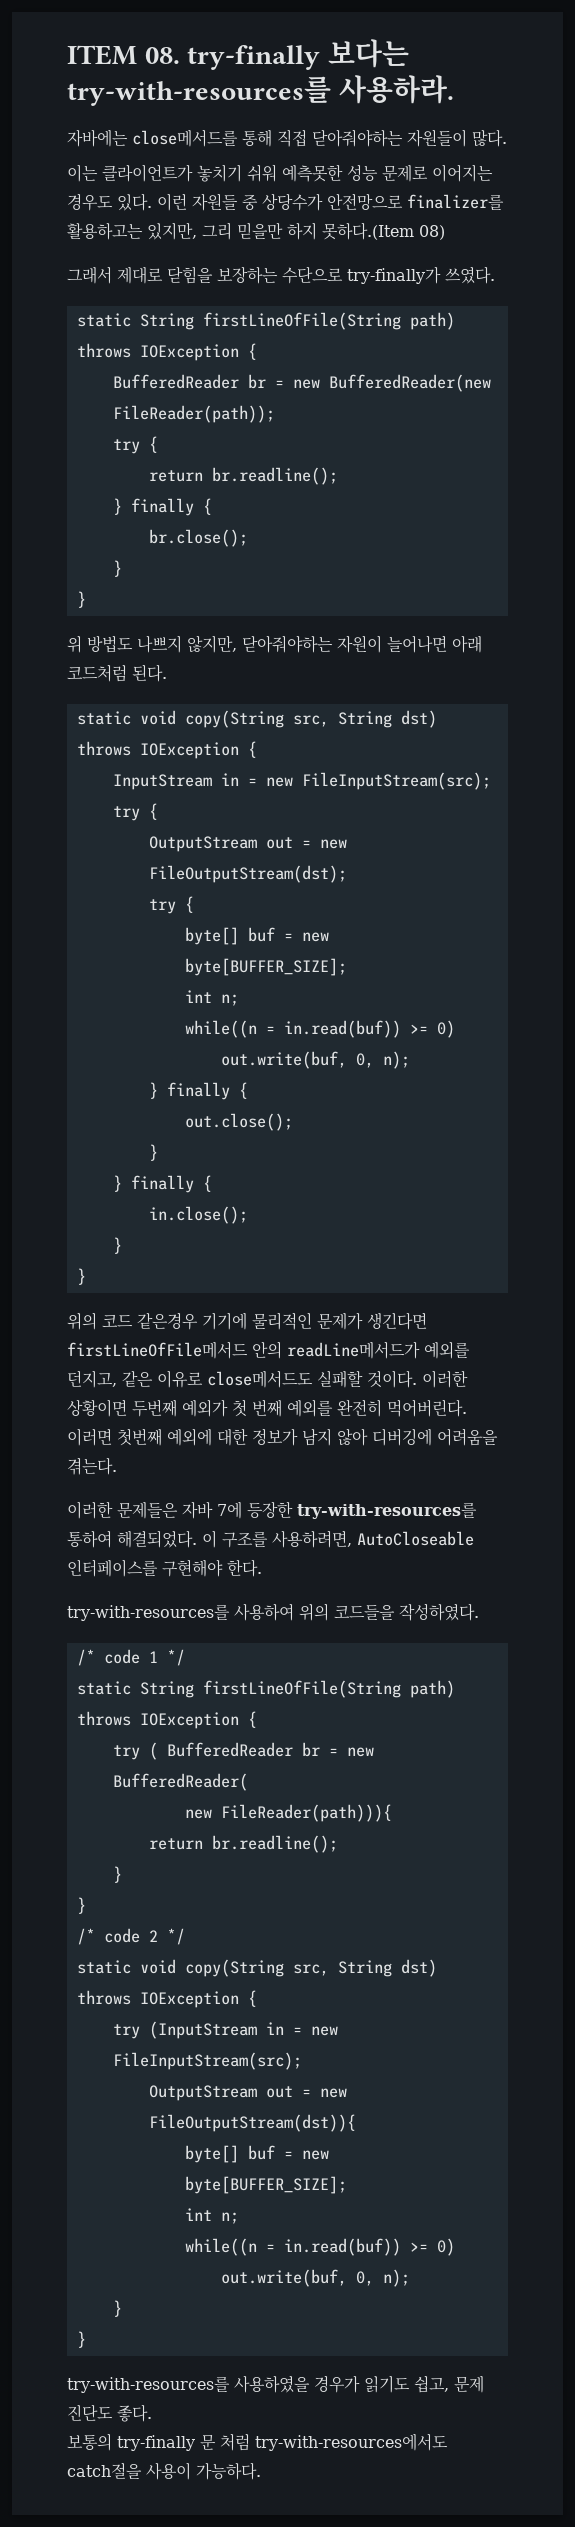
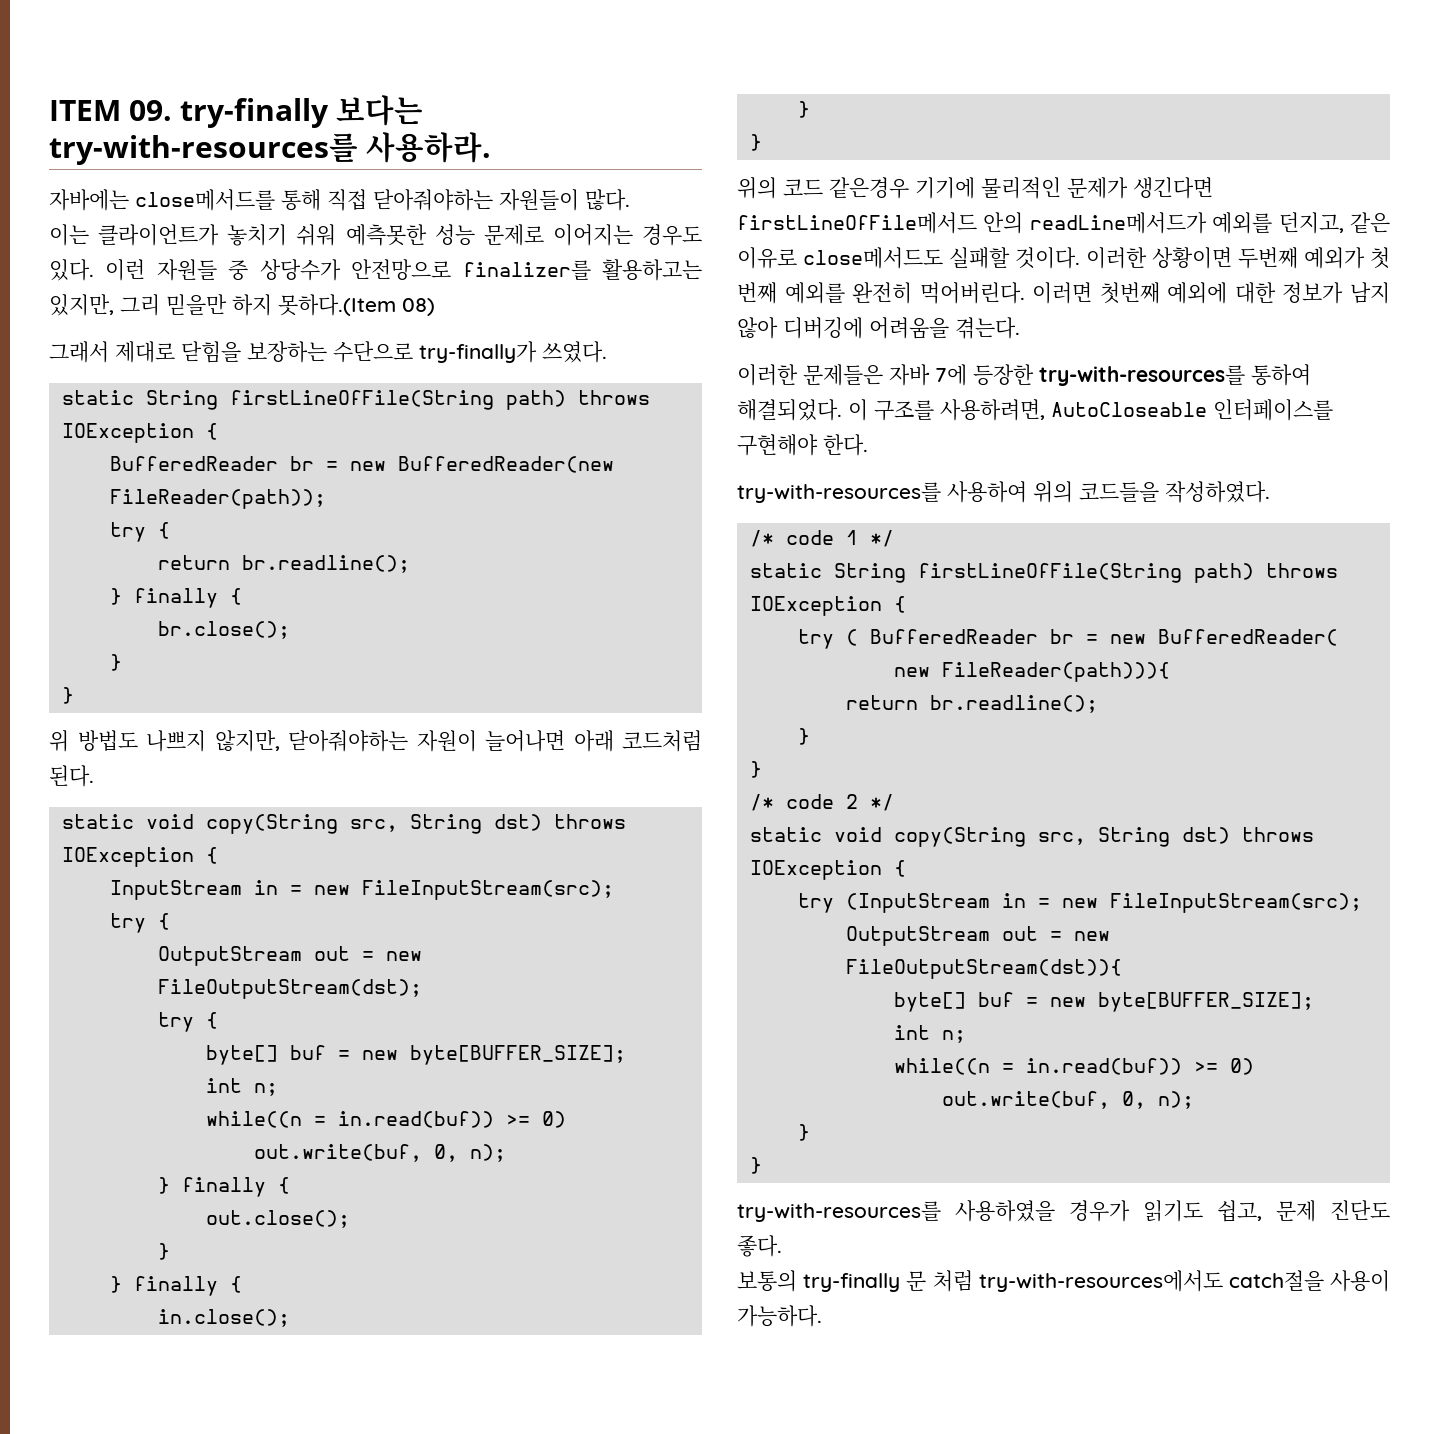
[144,47,180,64] 08. -> [129,100,172,121] 09.

